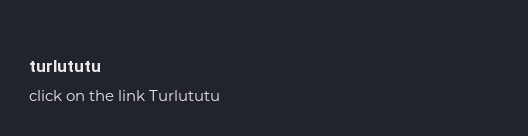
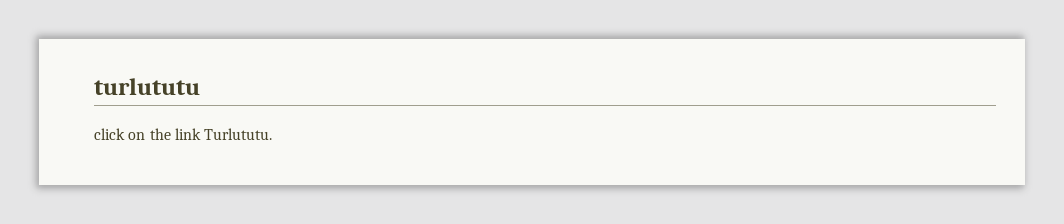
[149,90,221,101] Turlututu -> [204,128,273,140] Turlututu.

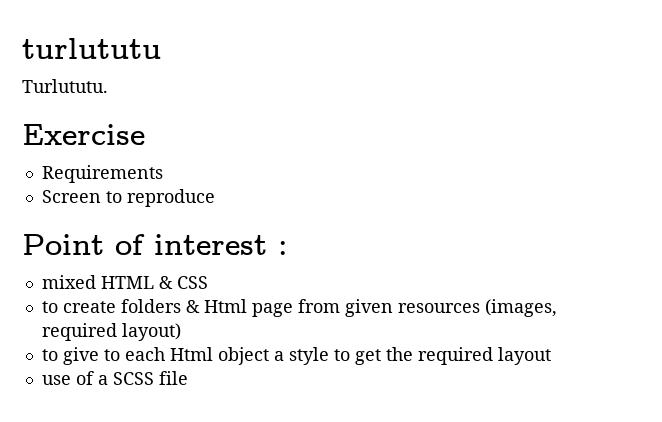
[94,128,273,140] click on the link Turlututu. -> [22,79,108,93] [22,124,145,145] [41,165,163,183] [41,189,215,207] [22,234,288,255] [41,275,208,289] [41,299,557,317] [41,323,181,341] [41,347,551,365] [41,371,188,385] Turlututu. // Exercise // Requirements // Screen to reproduce // Point of interest : // mixed HTML & CSS // to create folders & Html page from given resources (images, required layout) // to give to each Html object a style to get the required layout // use of a SCSS file

